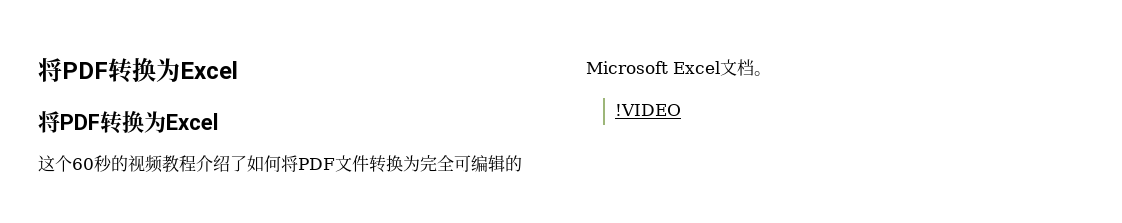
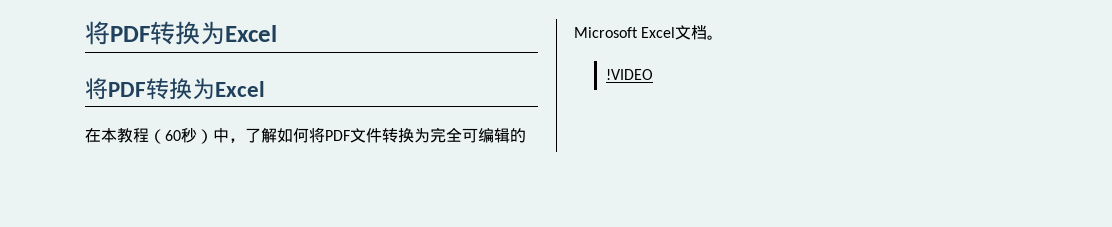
[38,155,247,173] 这个60秒的视频教程介绍了 -> [85,128,277,144] 在本教程（60秒）中，了解

